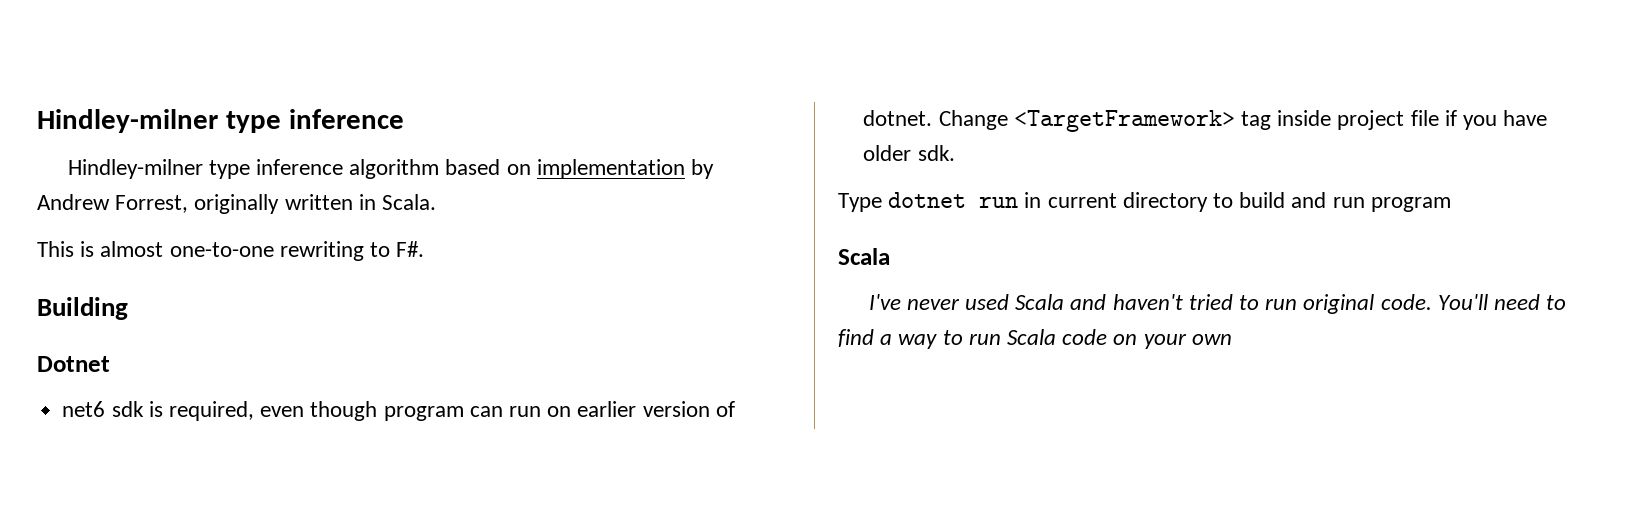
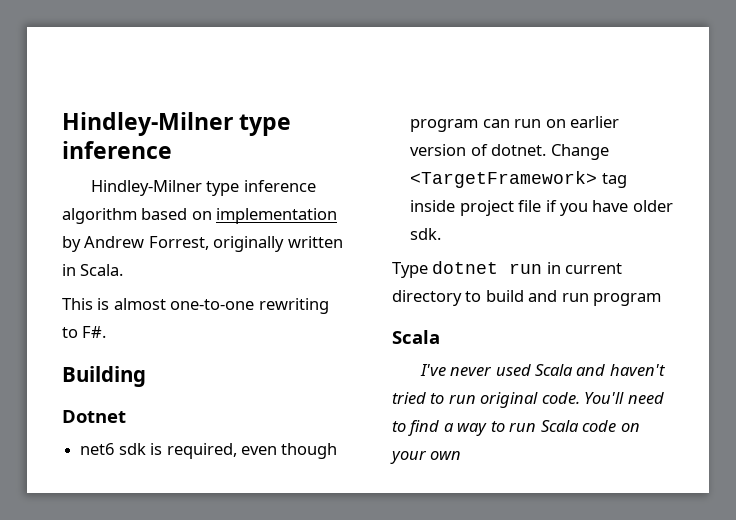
[37,109,218,133] Hindley-milner -> [62,112,233,136] Hindley-Milner
[67,159,203,179] Hindley-milner -> [90,180,202,196] Hindley-Milner

